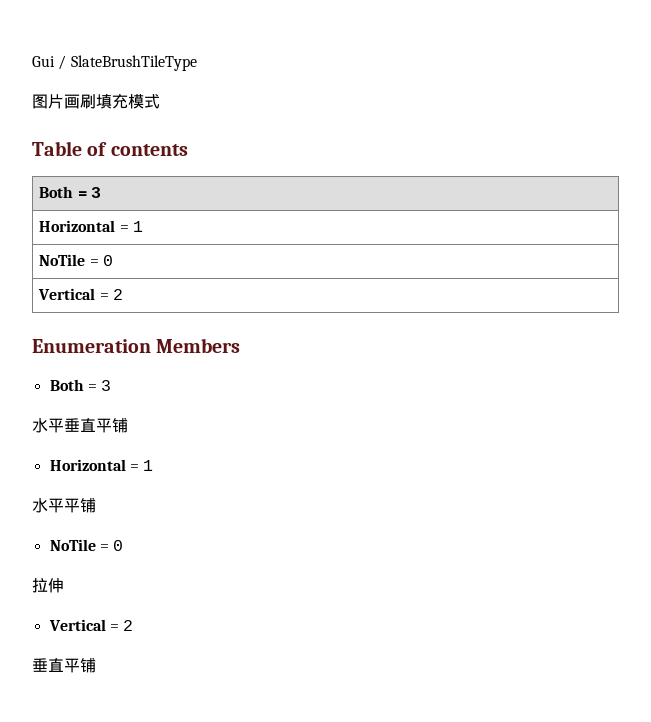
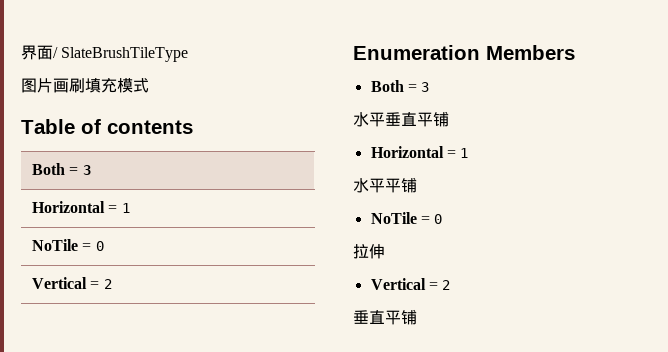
[32,56,55,67] Gui -> [21,45,53,60] 界面

